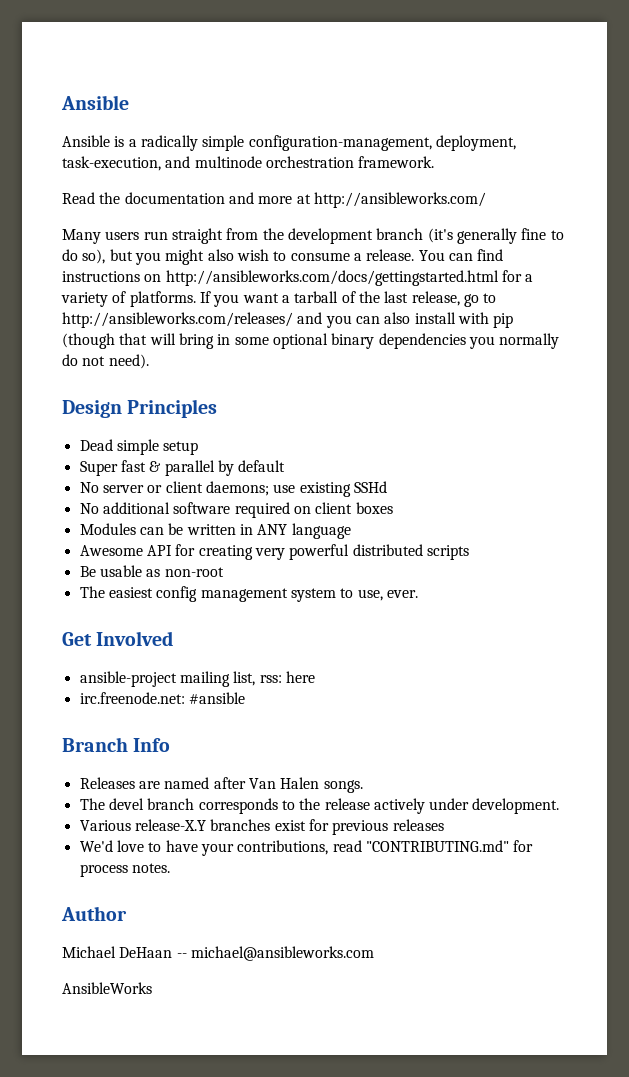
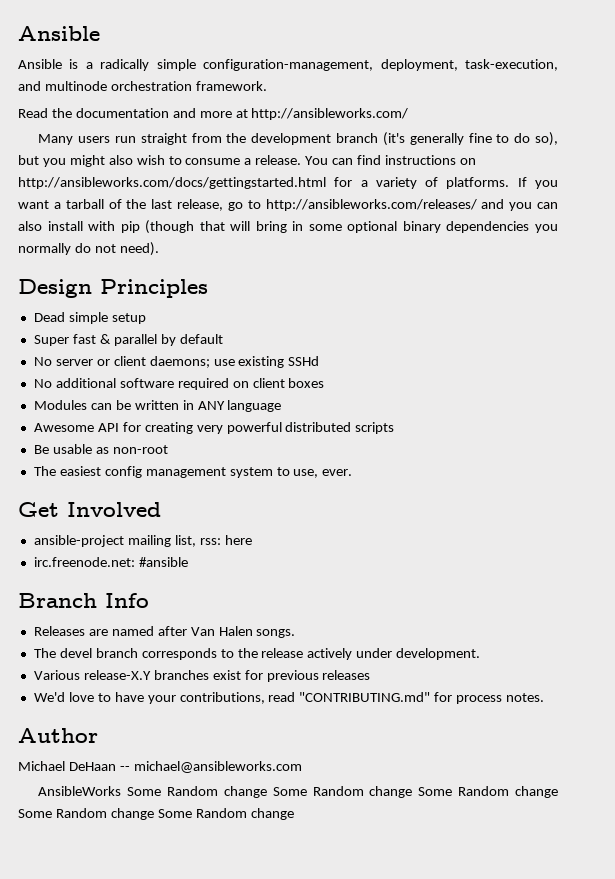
(152, 988) none -> [127,786,558,798] [18,808,294,820] Some Random change Some Random change Some Random change Some Random change Some Random change

